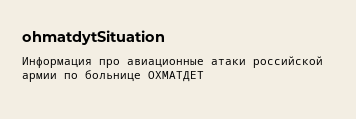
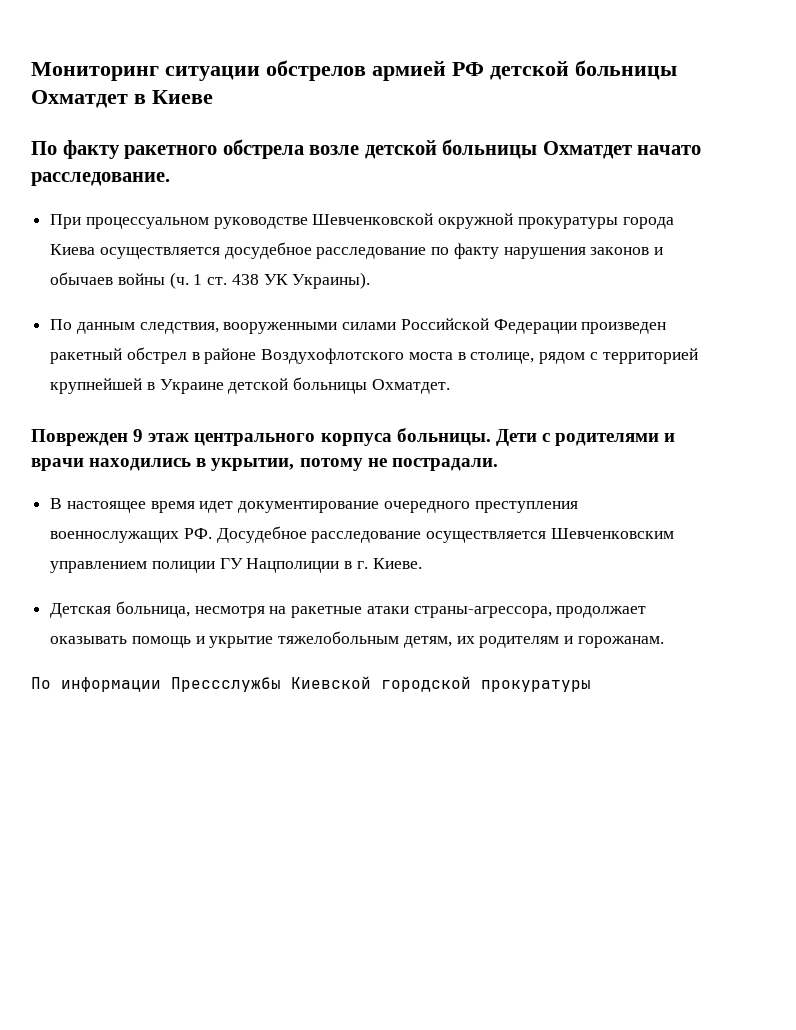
[22,30,165,45] [22,56,323,68] [22,70,204,82] ohmatdytSituation // Информация про авиационные атаки российской армии по больнице ОХМАТДЕТ -> [31,60,677,81] [31,90,213,108] [31,139,702,159] [31,172,170,186] [50,213,674,229] [50,242,664,259] [50,272,371,289] [50,318,667,334] [50,347,698,364] [50,377,450,394] [31,428,676,446] [31,458,498,471] [50,498,578,513] [50,526,674,543] [50,558,422,573] [50,601,647,618] [50,631,664,648] [31,676,591,692] Мониторинг ситуации обстрелов армией РФ детской больницы Охматдет в Киеве // По факту ракетного обстрела возле детской больницы Охматдет начато расследование. // При процессуальном руководстве Шевченковской окружной прокуратуры города Киева осуществляется досудебное расследование по факту нарушения законов и обычаев войны (ч. 1 ст. 438 УК Украины). // По данным следствия, вооруженными силами Российской Федерации произведен ракетный обстрел в районе Воздухофлотского моста в столице, рядом с территорией крупнейшей в Украине детской больницы Охматдет. // Поврежден 9 этаж центрального корпуса больницы. Дети с родителями и врачи находились в укрытии, потому не пострадали. // В настоящее время идет документирование очередного преступления военнослужащих РФ. Досудебное расследование осуществляется Шевченковским управлением полиции ГУ Нацполиции в г. Киеве. // Детская больница, несмотря на ракетные атаки страны-агрессора, продолжает оказывать помощь и укрытие тяжелобольным детям, их родителям и горожанам. // По информации Прессслужбы Киевской городской прокуратуры

